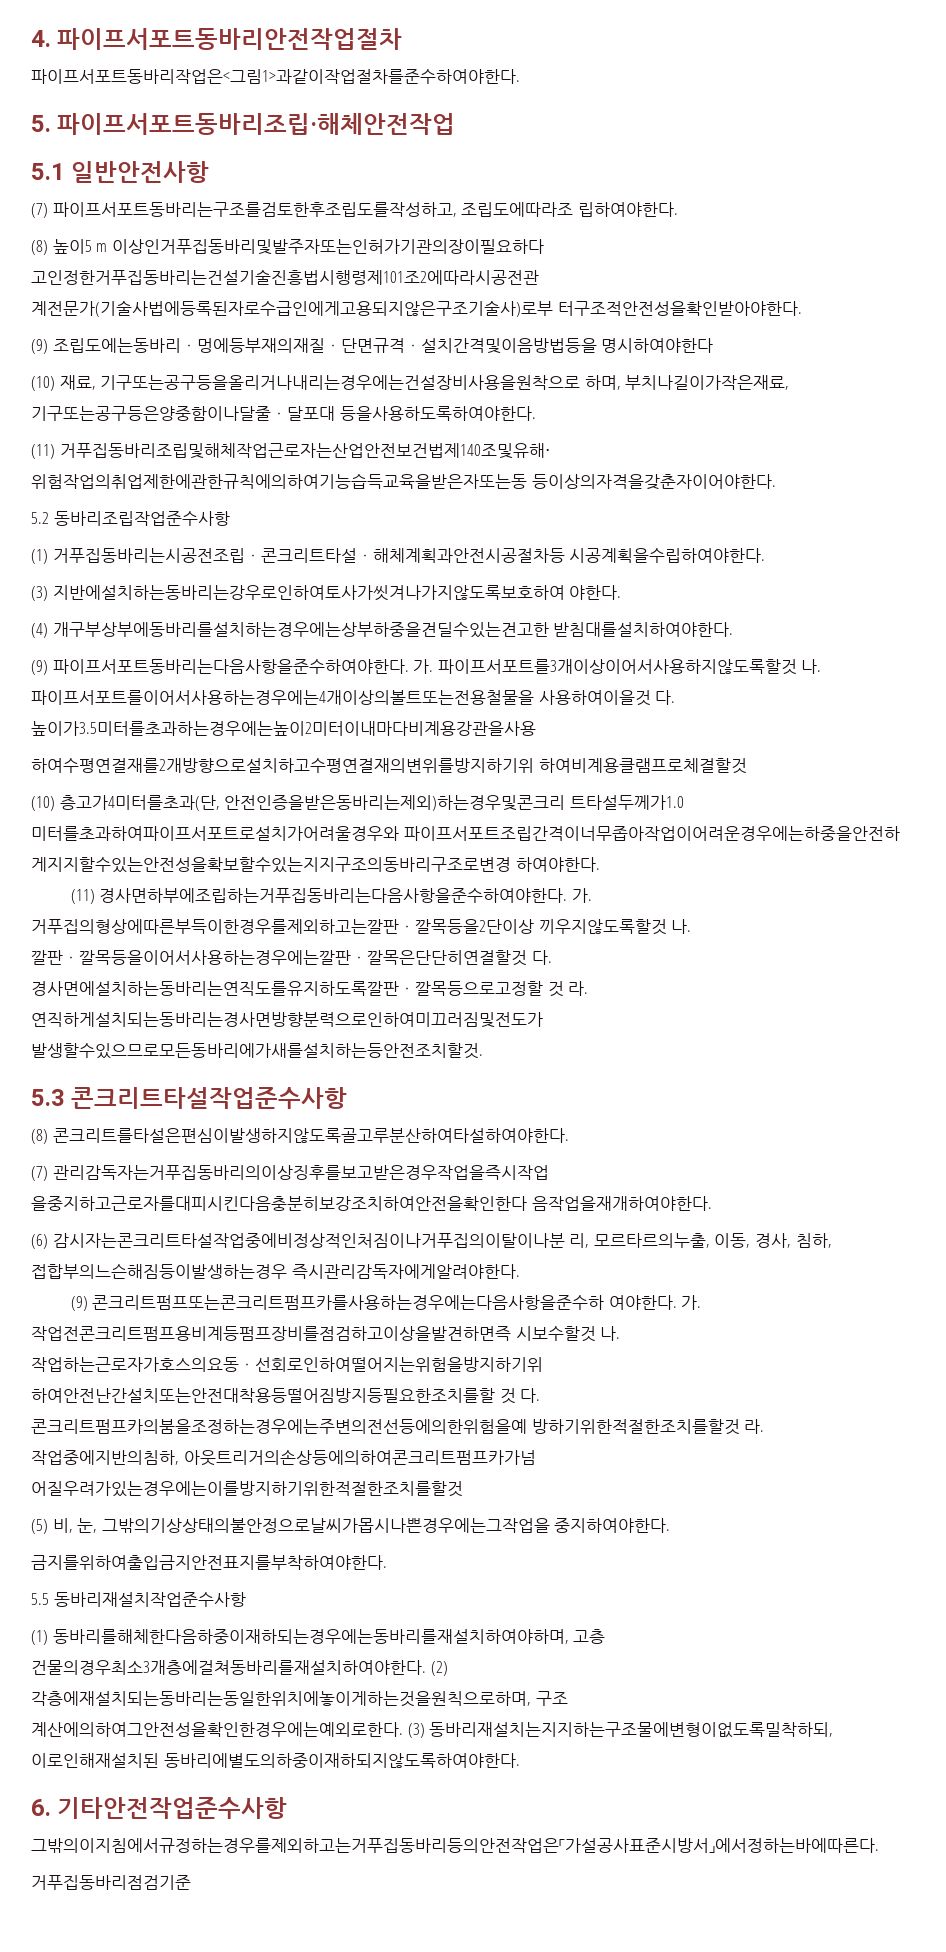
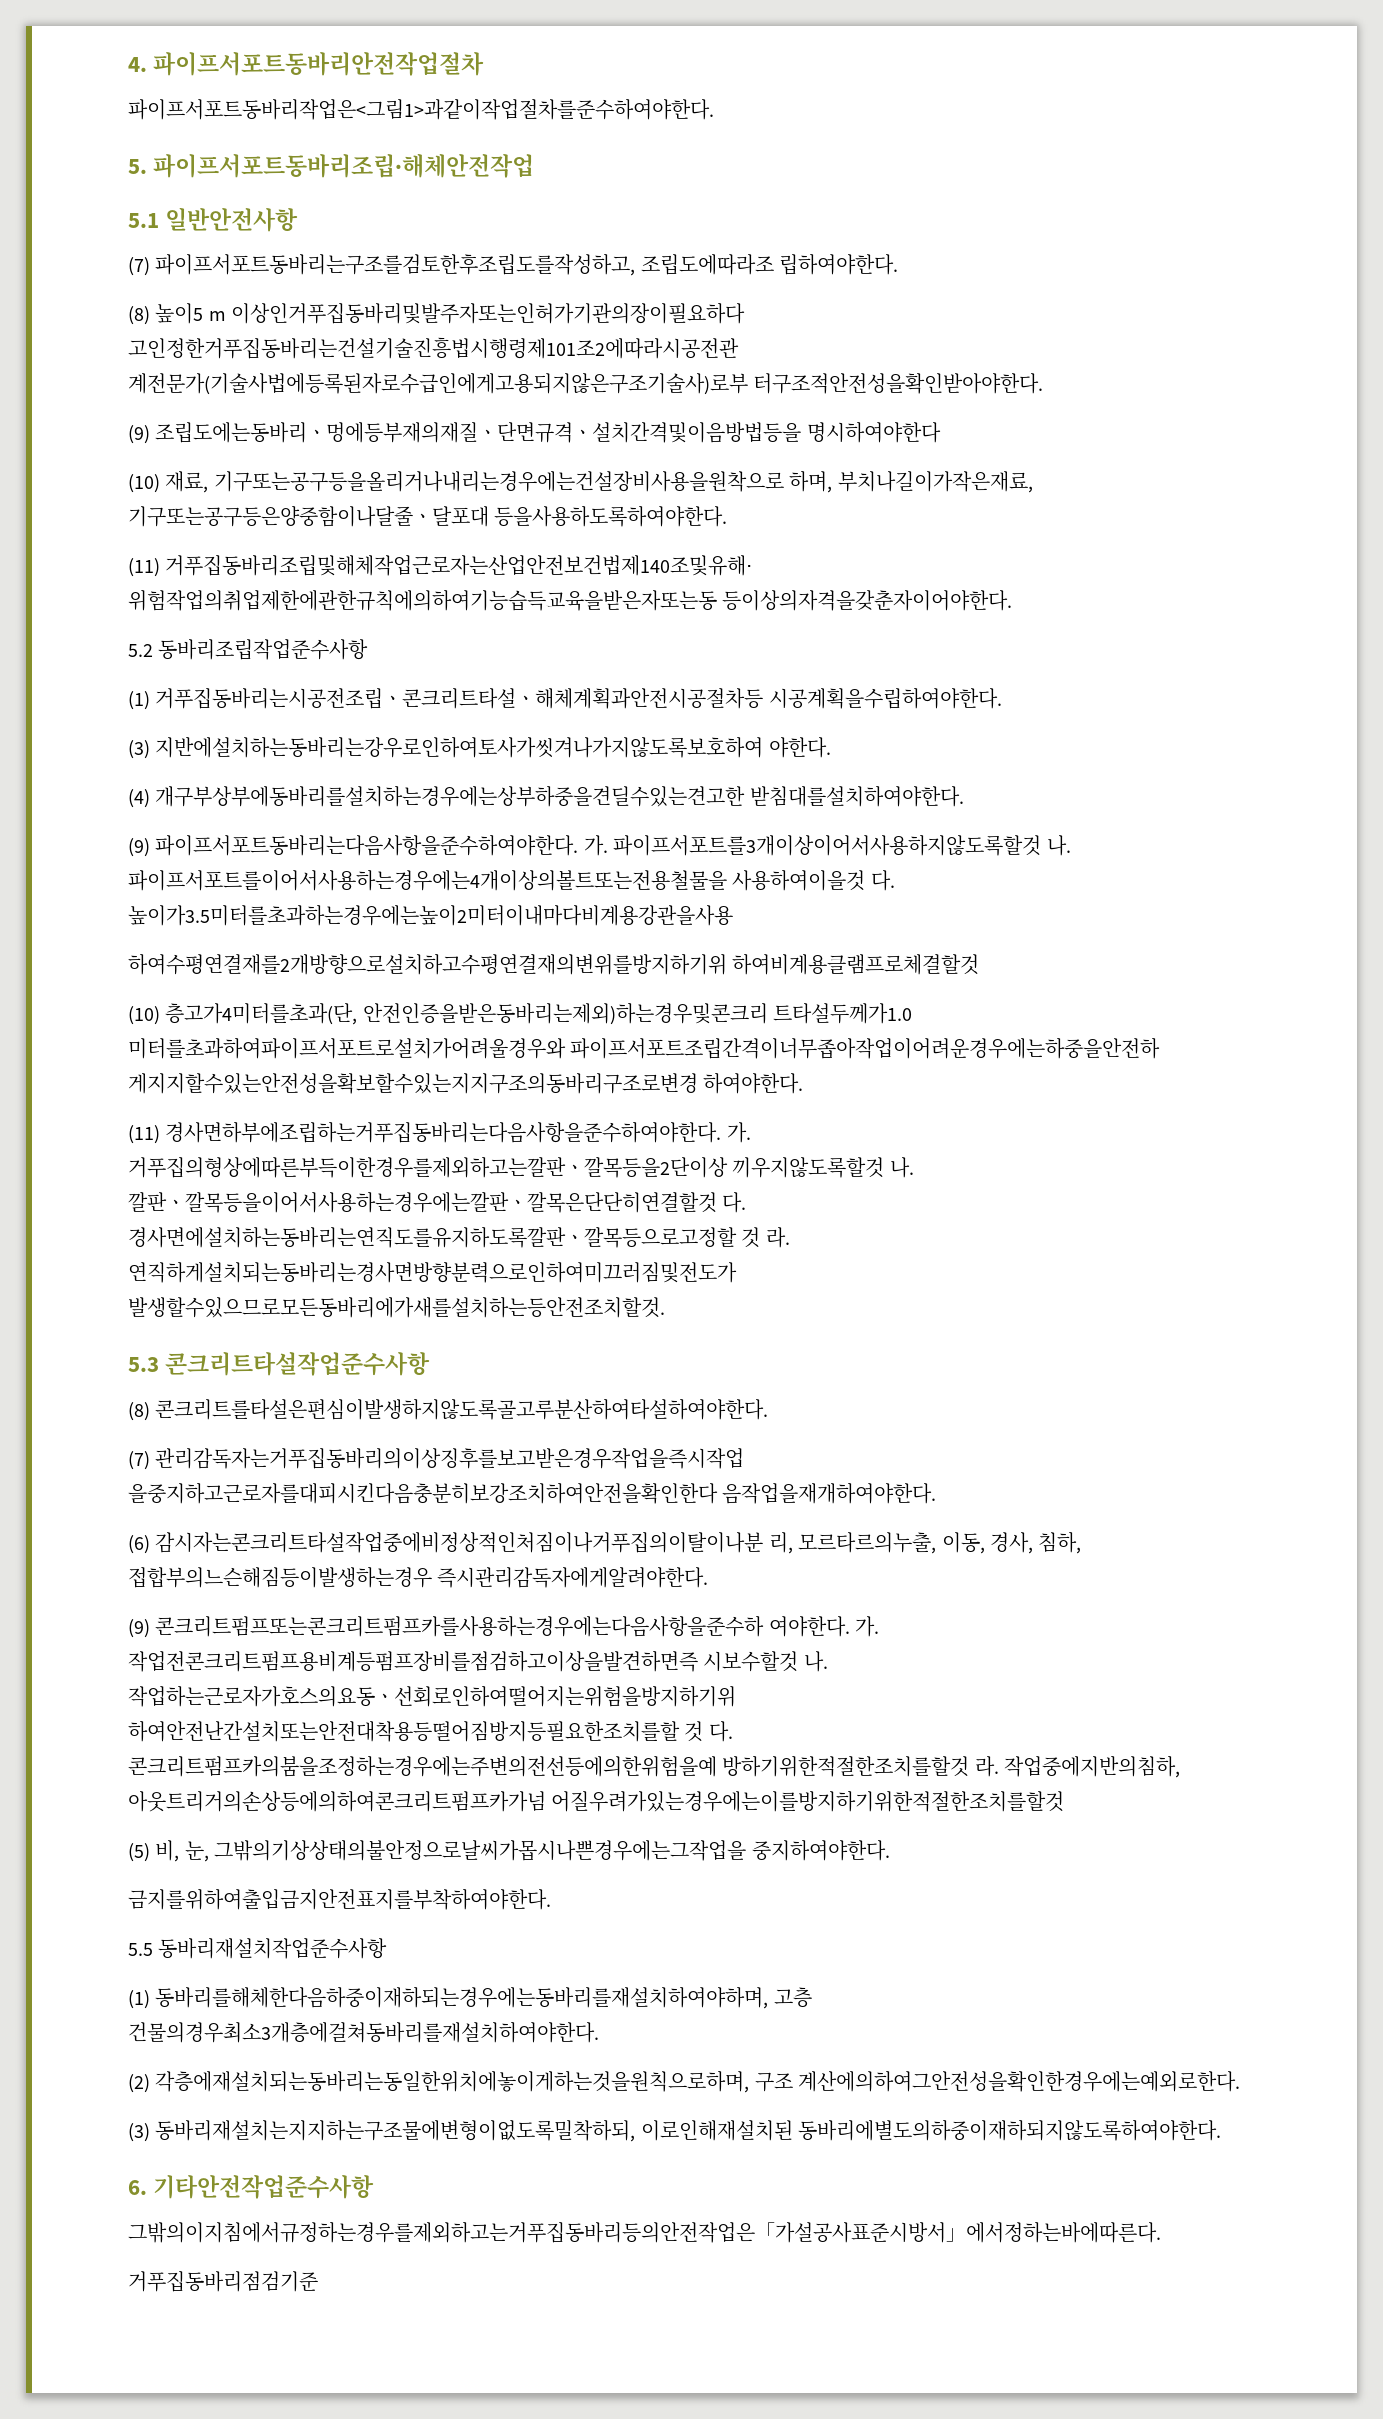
(426, 1667) none -> (599, 2032) //
(403, 1729) none -> (1241, 2081) //

